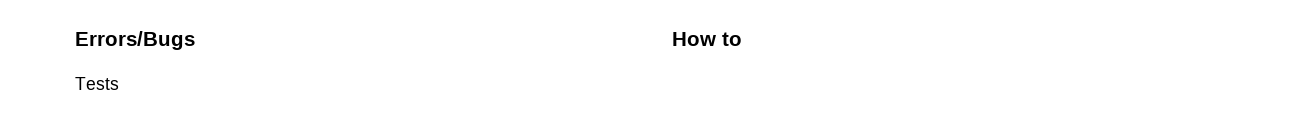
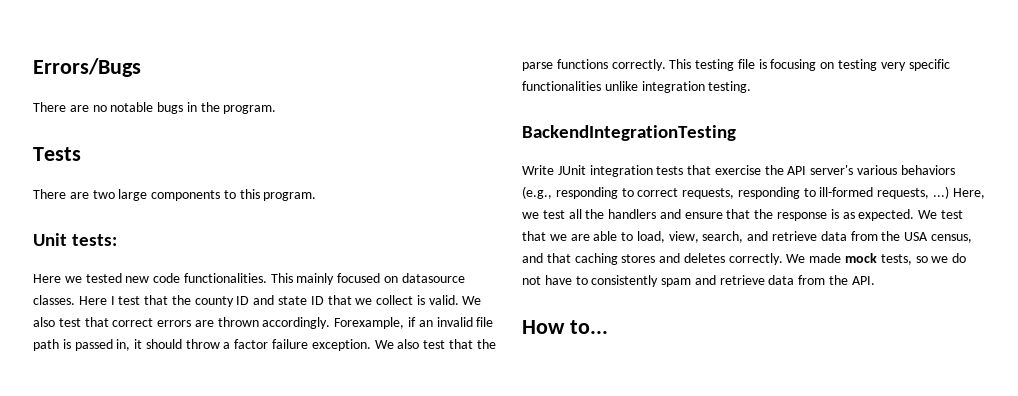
[75,77,119,90] Tests -> [33,102,277,114] [33,147,81,161] [33,189,317,201] [33,233,118,246] [33,273,465,285] [33,295,482,307] [33,317,494,329] [33,339,496,351] [522,59,950,71] [522,81,752,93] [522,125,736,141] [522,165,955,177] [522,186,985,199] [522,209,963,221] [522,231,972,243] [522,253,967,265] [522,275,875,287] There are no notable bugs in the program. // Tests // There are two large components to this program. // Unit tests: // Here we tested new code functionalities. This mainly focused on datasource classes. Here I test that the county ID and state ID that we collect is valid. We also test that correct errors are thrown accordingly. Forexample, if an invalid file path is passed in, it should throw a factor failure exception. We also test that the parse functions correctly. This testing file is focusing on testing very specific functionalities unlike integration testing. // BackendIntegrationTesting // Write JUnit integration tests that exercise the API server's various behaviors (e.g., responding to correct requests, responding to ill-formed requests, ...) Here, we test all the handlers and ensure that the response is as expected. We test that we are able to load, view, search, and retrieve data from the USA census, and that caching stores and deletes correctly. We made mock tests, so we do not have to consistently spam and retrieve data from the API.
[722,32,742,46] to -> [569,320,608,334] to...

